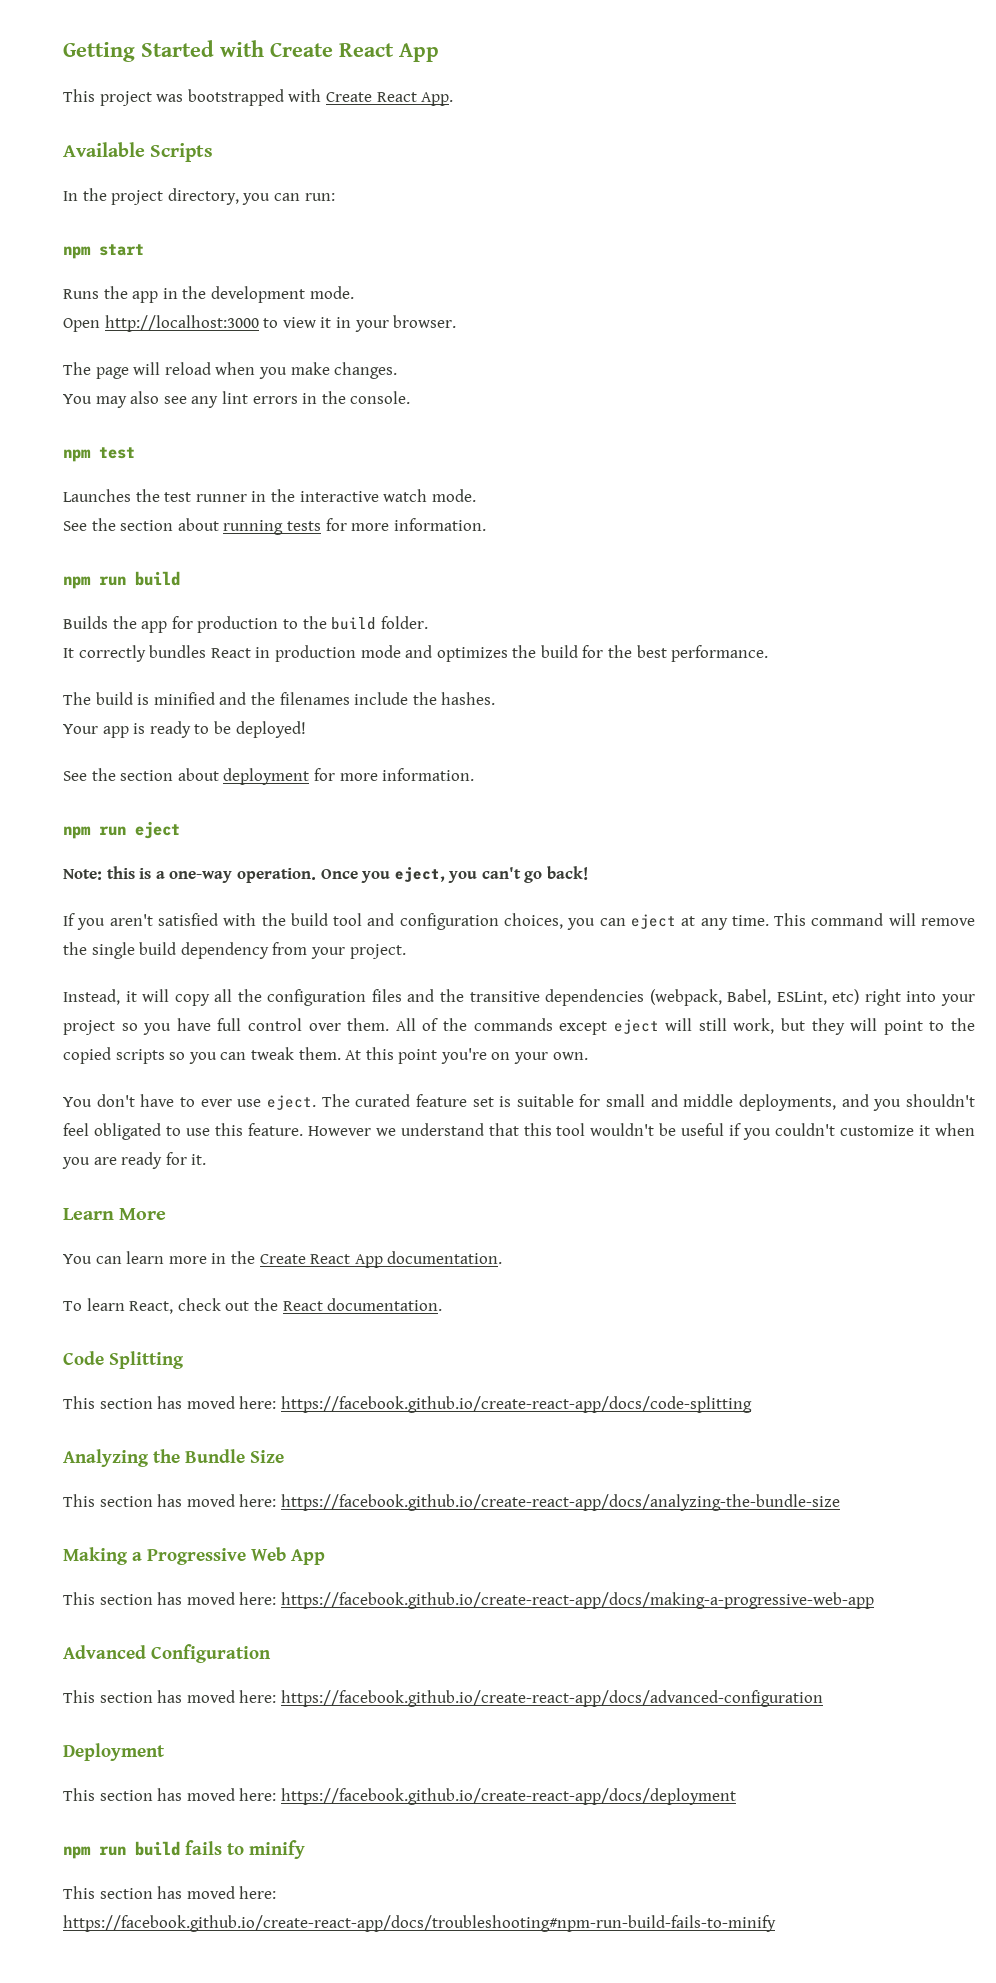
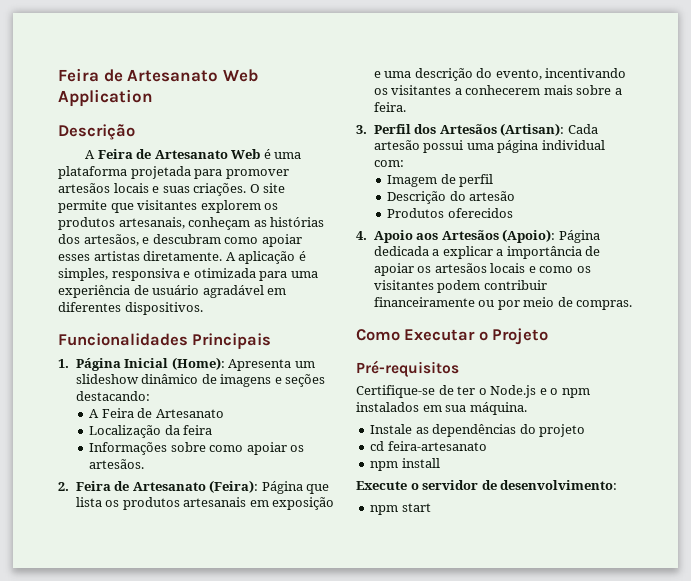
[63,40,439,62] [63,89,454,106] [63,142,214,162] [63,188,335,205] [63,244,144,259] [63,286,354,303] [63,315,457,332] [63,362,398,379] [63,391,411,408] [63,447,135,462] [63,489,476,502] [63,518,486,535] [63,571,180,589] [63,616,428,633] [63,645,769,662] [63,692,496,705] [63,721,306,738] [63,768,475,785] [63,821,180,839] [63,866,589,883] [63,913,975,930] [63,942,406,959] [63,989,975,1006] [63,1018,976,1035] [63,1047,588,1064] [63,1094,975,1111] [63,1123,976,1140] [62,1152,207,1169] [63,1208,167,1220] [63,1251,503,1268] [63,1298,443,1314] [63,1351,184,1369] [63,1396,752,1413] [63,1449,284,1467] [63,1494,840,1511] [63,1547,325,1565] [63,1592,874,1609] [63,1644,271,1663] [63,1690,823,1707] [63,1743,165,1761] [63,1788,736,1805] [63,1840,305,1859] [63,1886,277,1899] [63,1915,776,1932] Getting Started with Create React App // This project was bootstrapped with Create React App. // Available Scripts // In the project directory, you can run: // npm start // Runs the app in the development mode. // Open http://localhost:3000 to view it in your browser. // The page will reload when you make changes. // You may also see any lint errors in the console. // npm test // Launches the test runner in the interactive watch mode. // See the section about running tests for more information. // npm run build // Builds the app for production to the build folder. // It correctly bundles React in production mode and optimizes the build for the best performance. // The build is minified and the filenames include the hashes. // Your app is ready to be deployed! // See the section about deployment for more information. // npm run eject // Note: this is a one-way operation. Once you eject, you can't go back! // If you aren't satisfied with the build tool and configuration choices, you can eject at any time. This command will remove the single build dependency from your project. // Instead, it will copy all the configuration files and the transitive dependencies (webpack, Babel, ESLint, etc) right into your project so you have full control over them. All of the commands except eject will still work, but they will point to the copied scripts so you can tweak them. At this point you're on your own. // You don't have to ever use eject. The curated feature set is suitable for small and middle deployments, and you shouldn't feel obligated to use this feature. However we understand that this tool wouldn't be useful if you couldn't customize it when you are ready for it. // Learn More // You can learn more in the Create React App documentation. // To learn React, check out the React documentation. // Code Splitting // This section has moved here: https://facebook.github.io/create-react-app/docs/code-splitting // Analyzing the Bundle Size // This section has moved here: https://facebook.github.io/create-react-app/docs/analyzing-the-bundle-size // Making a Progressive Web App // This section has moved here: https://facebook.github.io/create-react-app/docs/making-a-progressive-web-app // Advanced Configuration // This section has moved here: https://facebook.github.io/create-react-app/docs/advanced-configuration // Deployment // This section has moved here: https://facebook.github.io/create-react-app/docs/deployment // npm run build fails to minify // This section has moved here: https://facebook.github.io/create-react-app/docs/troubleshooting#npm-run-build-fails-to-minify -> [58,68,258,82] [58,89,153,107] [58,124,135,140] [85,149,302,159] [58,166,289,179] [58,183,286,196] [58,200,279,213] [58,217,325,230] [58,234,302,247] [58,251,306,264] [58,268,318,281] [58,285,287,298] [58,302,203,315] [58,333,272,349] [58,357,315,371] [75,374,326,387] [75,391,150,401] [89,408,224,418] [89,425,213,438] [89,442,305,455] [89,459,145,469] [58,480,330,494] [75,497,335,510] [373,68,627,81] [373,85,622,95] [373,102,406,112] [356,123,598,136] [373,140,605,153] [373,160,404,167] [387,174,494,187] [387,191,516,204] [387,208,513,218] [356,229,600,243] [373,246,601,259] [373,263,591,276] [373,280,547,293] [373,297,633,310] [356,328,549,345] [356,360,459,377] [356,385,590,398] [356,402,527,415] [370,424,586,437] [370,441,487,451] [370,458,440,471] [356,480,618,490] [370,503,431,515] Feira de Artesanato Web Application // Descrição // A Feira de Artesanato Web é uma plataforma projetada para promover artesãos locais e suas criações. O site permite que visitantes explorem os produtos artesanais, conheçam as histórias dos artesãos, e descubram como apoiar esses artistas diretamente. A aplicação é simples, responsiva e otimizada para uma experiência de usuário agradável em diferentes dispositivos. // Funcionalidades Principais // 1. Página Inicial (Home): Apresenta um slideshow dinâmico de imagens e seções destacando: // A Feira de Artesanato // Localização da feira // Informações sobre como apoiar os artesãos. // 2. Feira de Artesanato (Feira): Página que lista os produtos artesanais em exposição e uma descrição do evento, incentivando os visitantes a conhecerem mais sobre a feira. // 3. Perfil dos Artesãos (Artisan): Cada artesão possui uma página individual com: // Imagem de perfil // Descrição do artesão // Produtos oferecidos // 4. Apoio aos Artesãos (Apoio): Página dedicada a explicar a importância de apoiar os artesãos locais e como os visitantes podem contribuir financeiramente ou por meio de compras. // Como Executar o Projeto // Pré-requisitos // Certifique-se de ter o Node.js e o npm instalados em sua máquina. // Instale as dependências do projeto // cd feira-artesanato // npm install // Execute o servidor de desenvolvimento: // npm start

